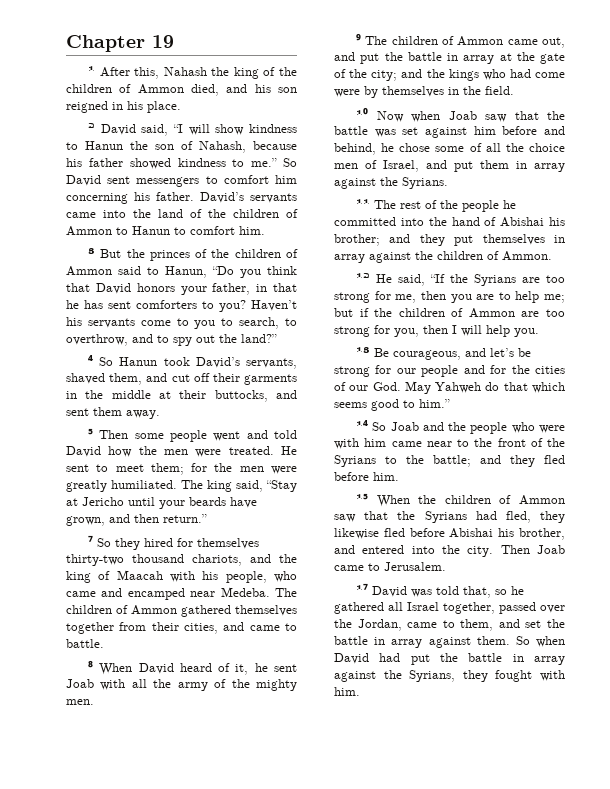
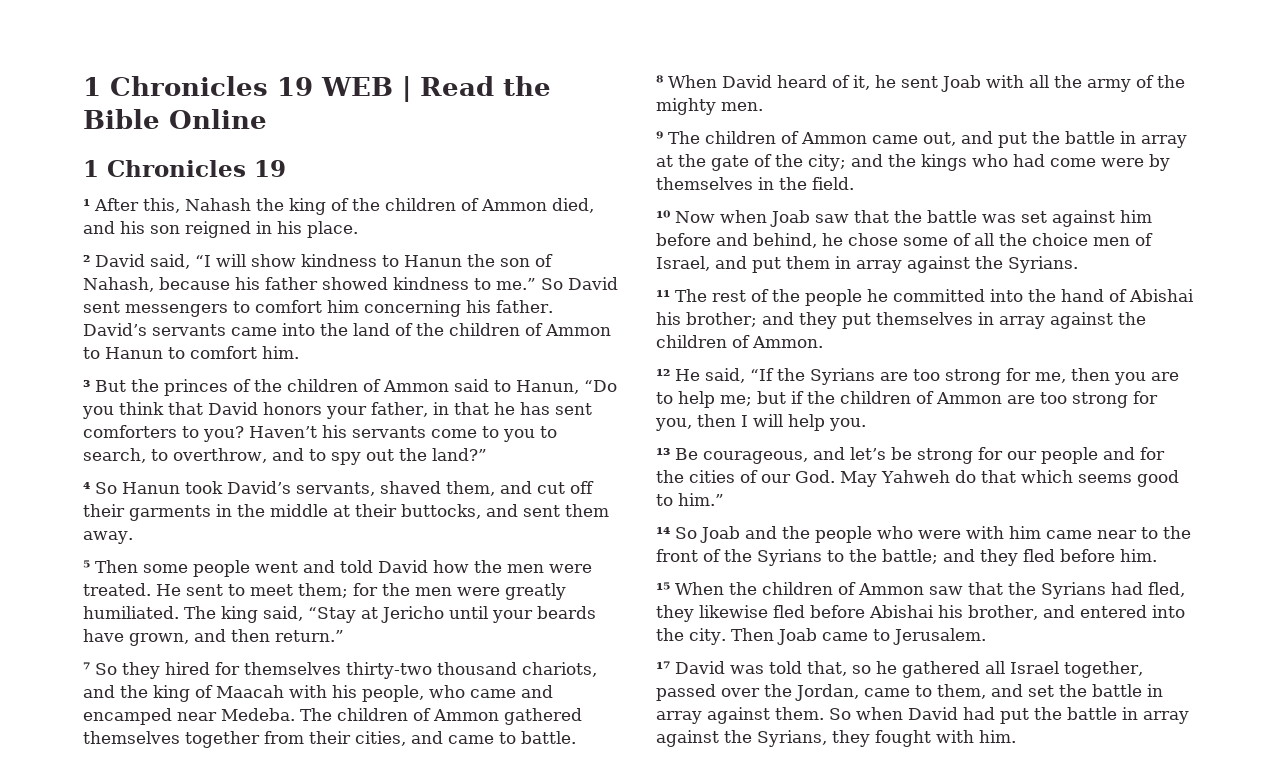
[66,35,145,52] Chapter -> [83,76,551,102] [83,109,267,129] [83,160,246,177] 1 Chronicles 19 WEB | Read the Bible Online // 1 Chronicles

